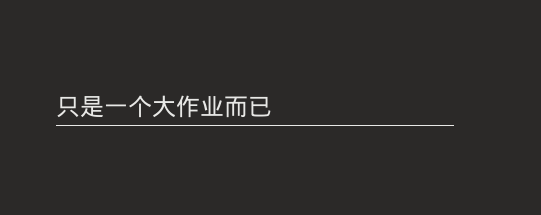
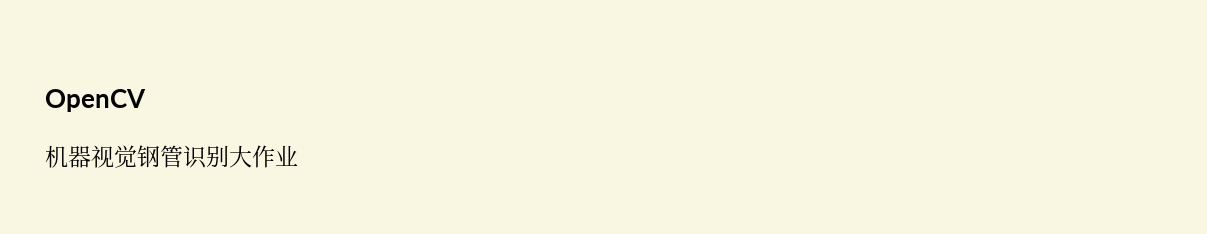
[56,95,272,118] 只是一个大作业而已 -> [45,89,146,112] [45,145,298,169] OpenCV // 机器视觉钢管识别大作业

